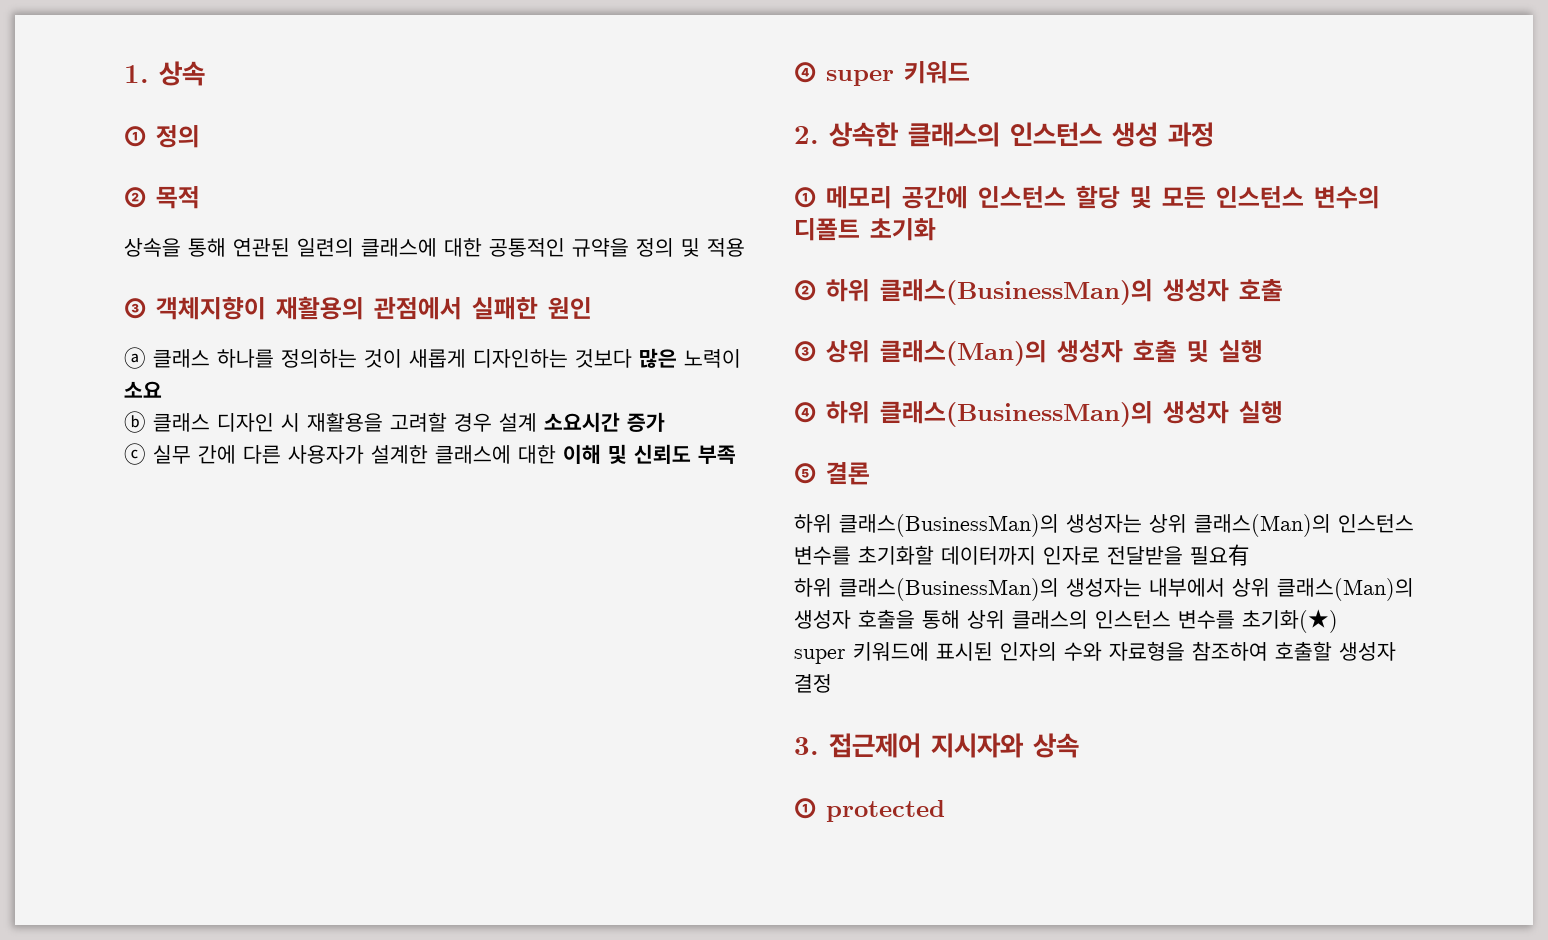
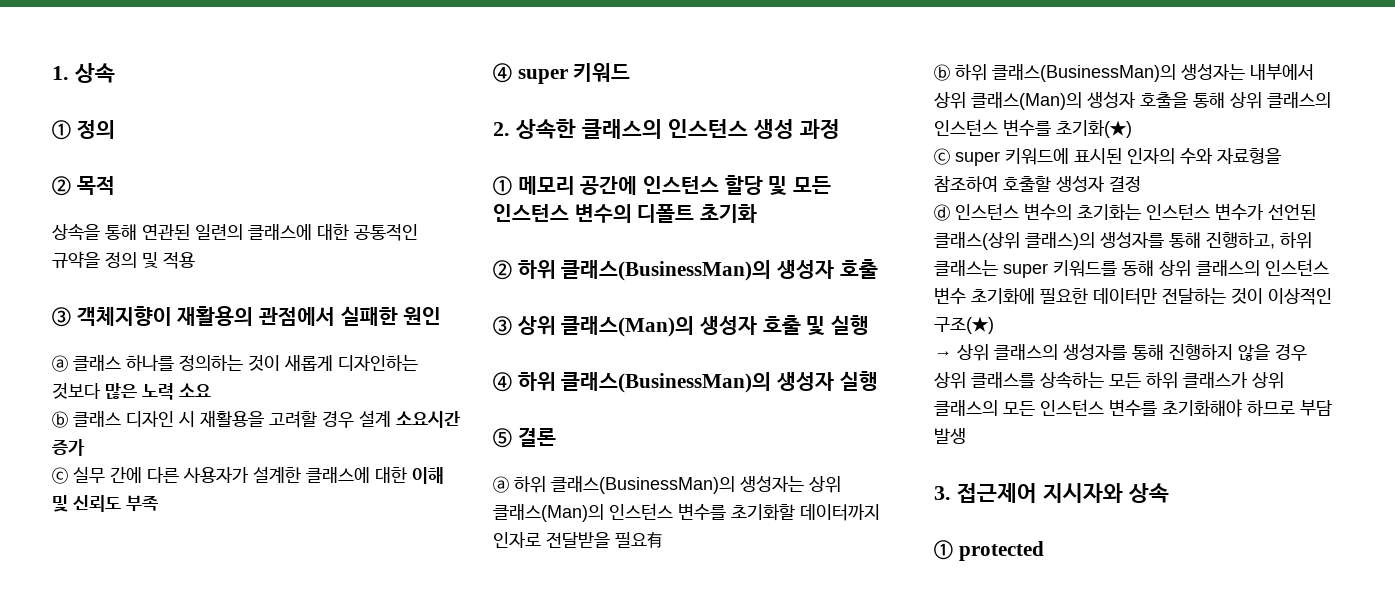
[684,349,741,368] 노력이 -> [142,383,174,400] 노력
(870, 473) none -> [493,476,509,493] ⓐ
(1250, 555) none -> [934,64,950,81] ⓑ
(1338, 621) none -> [934,148,950,165] ⓒ
(832, 683) none -> [934,203,1316,221] [934,232,1312,250] [934,259,1329,278] [934,287,1332,305] [934,316,994,334] [934,344,1307,361] [934,372,1284,389] [934,399,1332,417] [934,428,966,444] // ⓓ 인스턴스 변수의 초기화는 인스턴스 변수가 선언된 클래스(상위 클래스)의 생성자를 통해 진행하고, 하위 클래스는 super 키워드를 동해 상위 클래스의 인스턴스 변수 초기화에 필요한 데이터만 전달하는 것이 이상적인 구조(★) // → 상위 클래스의 생성자를 통해 진행하지 않을 경우 상위 클래스를 상속하는 모든 하위 클래스가 상위 클래스의 모든 인스턴스 변수를 초기화해야 하므로 부담 발생

